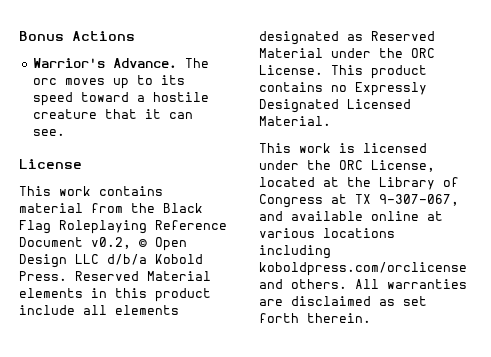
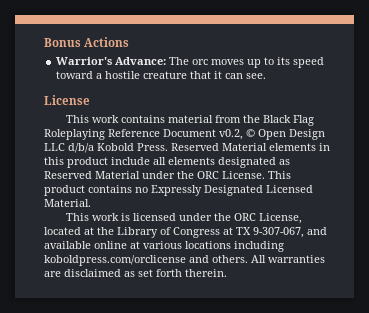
[112,58,177,68] Advance. -> [115,57,167,65] Advance:

